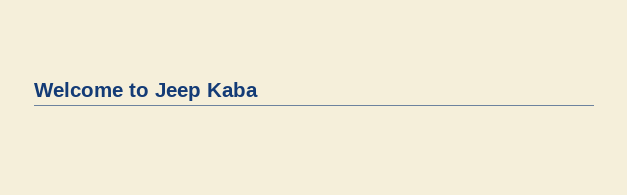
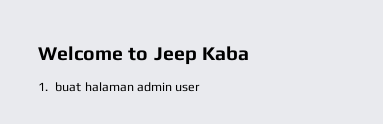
(258, 89) none -> [38,82,201,92] // 1. buat halaman admin user

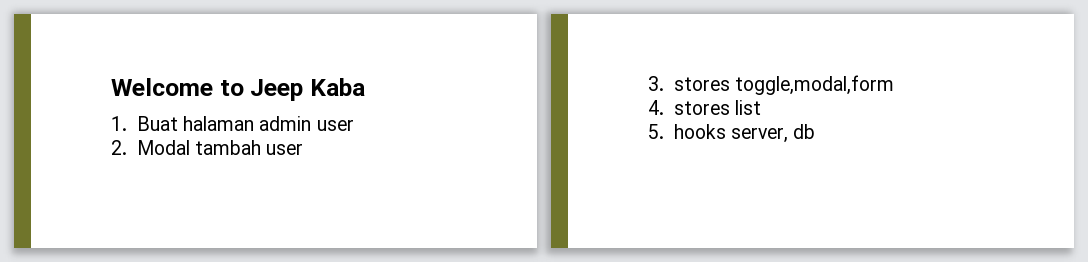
[55,82,82,92] buat -> [136,116,178,131] Buat
(201, 88) none -> [111,140,304,155] [648,75,895,95] [648,100,762,115] [648,124,816,143] // 2. Modal tambah user // 3. stores toggle,modal,form // 4. stores list // 5. hooks server, db

